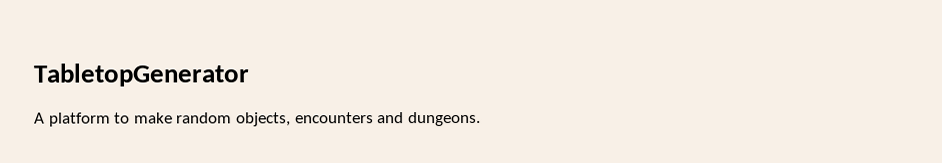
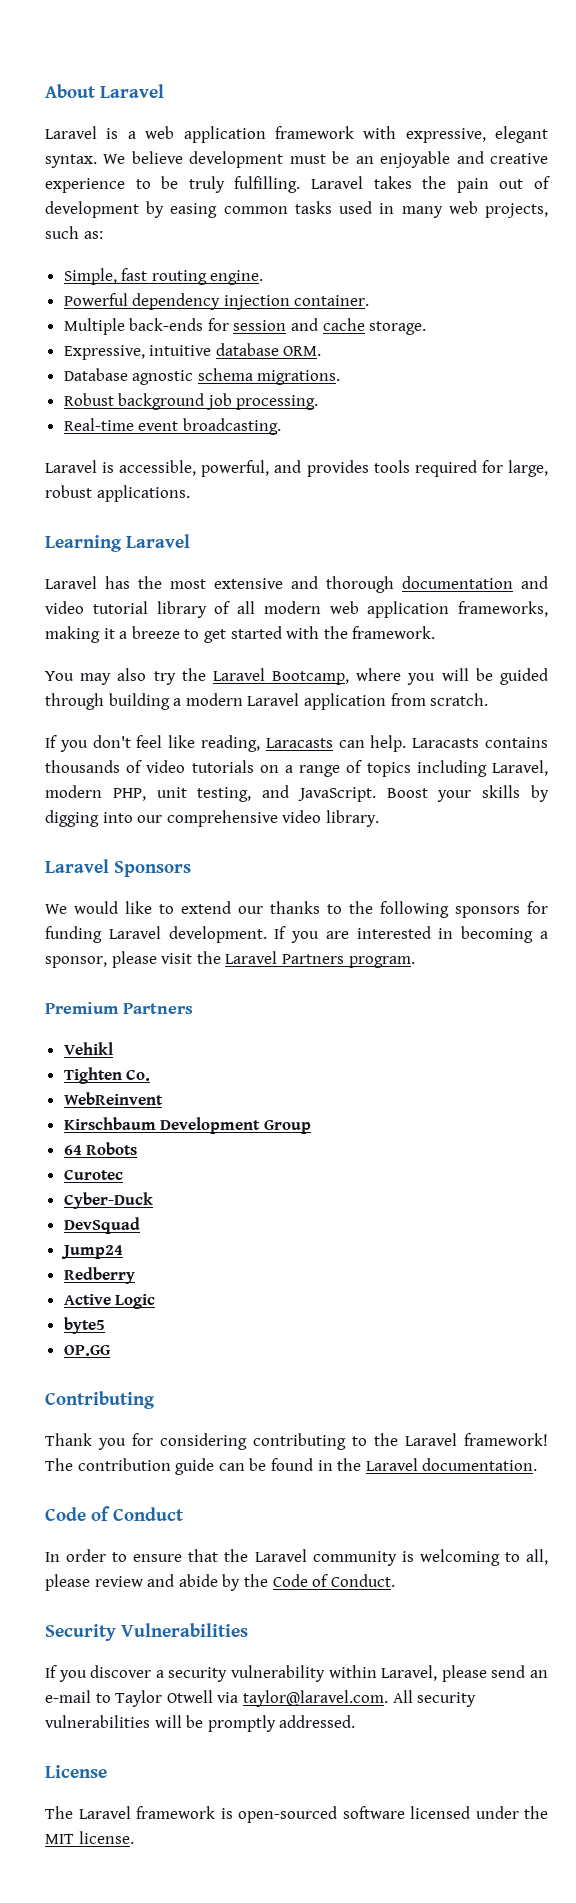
[33,63,250,87] [34,111,481,127] TabletopGenerator // A platform to make random objects, encounters and dungeons. -> [45,84,164,98] [45,126,548,143] [45,151,549,168] [45,176,551,193] [45,201,548,218] [45,226,103,239] [63,268,264,285] [63,293,370,310] [63,318,427,335] [63,343,322,360] [63,368,341,385] [63,393,319,410] [63,418,281,435] [45,460,548,477] [45,485,190,502] [45,534,190,552] [45,576,548,593] [45,601,548,618] [45,626,436,643] [45,668,548,685] [45,693,489,710] [45,735,548,752] [45,760,548,777] [45,785,549,802] [45,810,379,827] [45,859,191,877] [45,901,548,918] [45,926,548,943] [45,951,415,968] [45,1002,193,1014] [63,1042,113,1055] [63,1067,151,1084] [63,1092,163,1105] [63,1117,311,1134] [63,1142,138,1155] [63,1169,123,1180] [63,1192,153,1209] [63,1217,140,1234] [60,1245,123,1259] [63,1267,135,1284] [63,1294,156,1309] [63,1317,105,1334] [63,1345,110,1356] [45,1391,155,1409] [45,1433,548,1450] [45,1458,538,1475] [45,1506,184,1521] [45,1549,548,1566] [45,1574,395,1591] [45,1623,248,1641] [45,1665,549,1682] [45,1690,477,1707] [45,1715,356,1732] [45,1765,107,1778] [45,1806,548,1823] [45,1831,134,1844] About Laravel // Laravel is a web application framework with expressive, elegant syntax. We believe development must be an enjoyable and creative experience to be truly fulfilling. Laravel takes the pain out of development by easing common tasks used in many web projects, such as: // Simple, fast routing engine. // Powerful dependency injection container. // Multiple back-ends for session and cache storage. // Expressive, intuitive database ORM. // Database agnostic schema migrations. // Robust background job processing. // Real-time event broadcasting. // Laravel is accessible, powerful, and provides tools required for large, robust applications. // Learning Laravel // Laravel has the most extensive and thorough documentation and video tutorial library of all modern web application frameworks, making it a breeze to get started with the framework. // You may also try the Laravel Bootcamp, where you will be guided through building a modern Laravel application from scratch. // If you don't feel like reading, Laracasts can help. Laracasts contains thousands of video tutorials on a range of topics including Laravel, modern PHP, unit testing, and JavaScript. Boost your skills by digging into our comprehensive video library. // Laravel Sponsors // We would like to extend our thanks to the following sponsors for funding Laravel development. If you are interested in becoming a sponsor, please visit the Laravel Partners program. // Premium Partners // Vehikl // Tighten Co. // WebReinvent // Kirschbaum Development Group // 64 Robots // Curotec // Cyber-Duck // DevSquad // Jump24 // Redberry // Active Logic // byte5 // OP.GG // Contributing // Thank you for considering contributing to the Laravel framework! The contribution guide can be found in the Laravel documentation. // Code of Conduct // In order to ensure that the Laravel community is welcoming to all, please review and abide by the Code of Conduct. // Security Vulnerabilities // If you discover a security vulnerability within Laravel, please send an e-mail to Taylor Otwell via taylor@laravel.com. All security vulnerabilities will be promptly addressed. // License // The Laravel framework is open-sourced software licensed under the MIT license.

